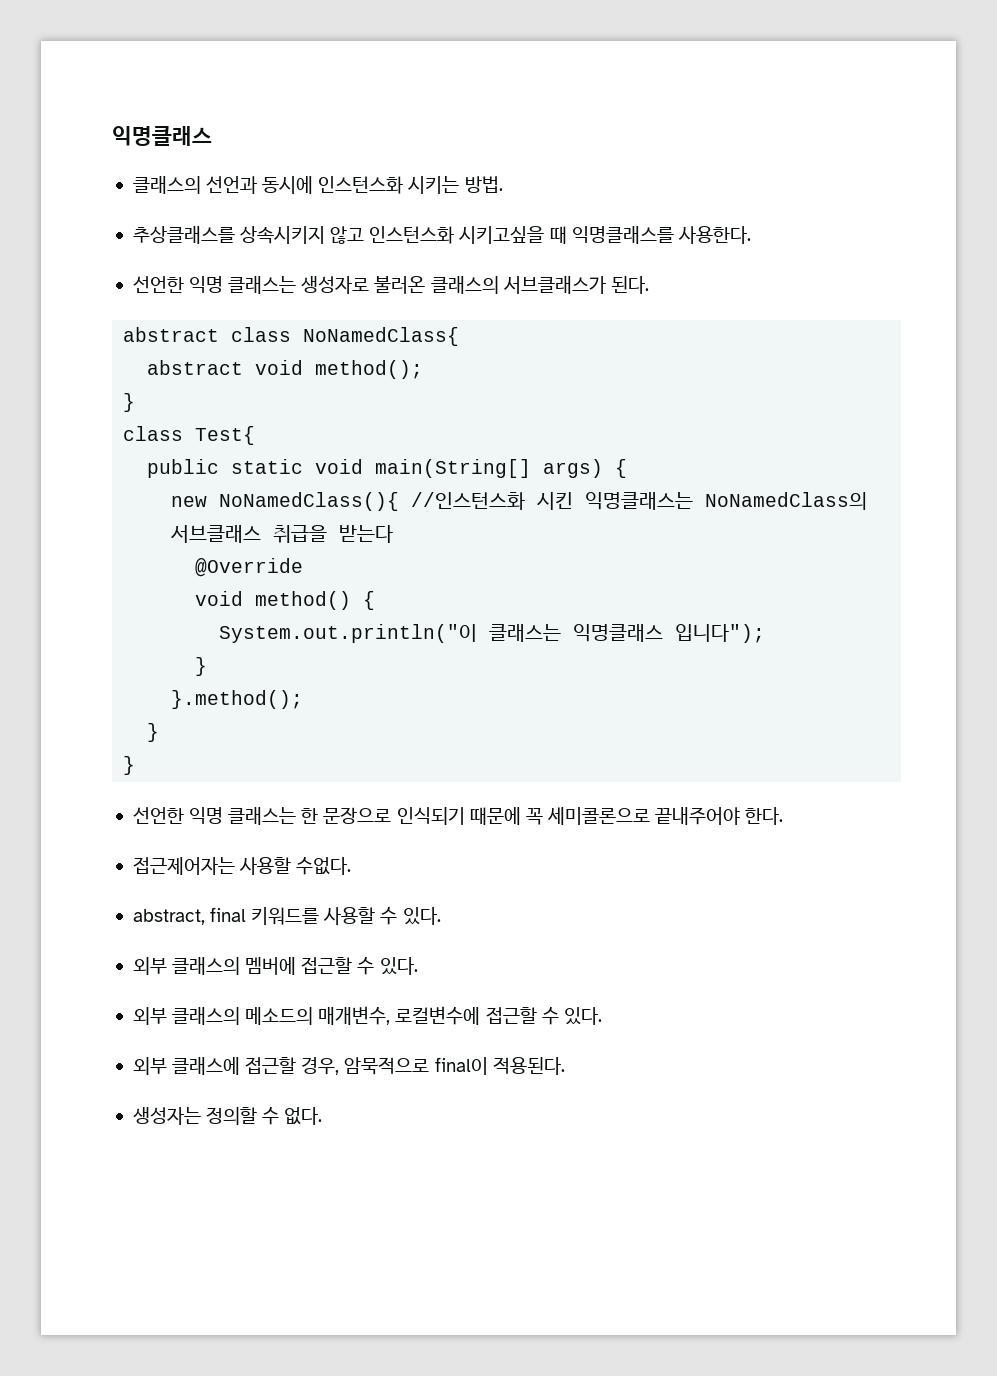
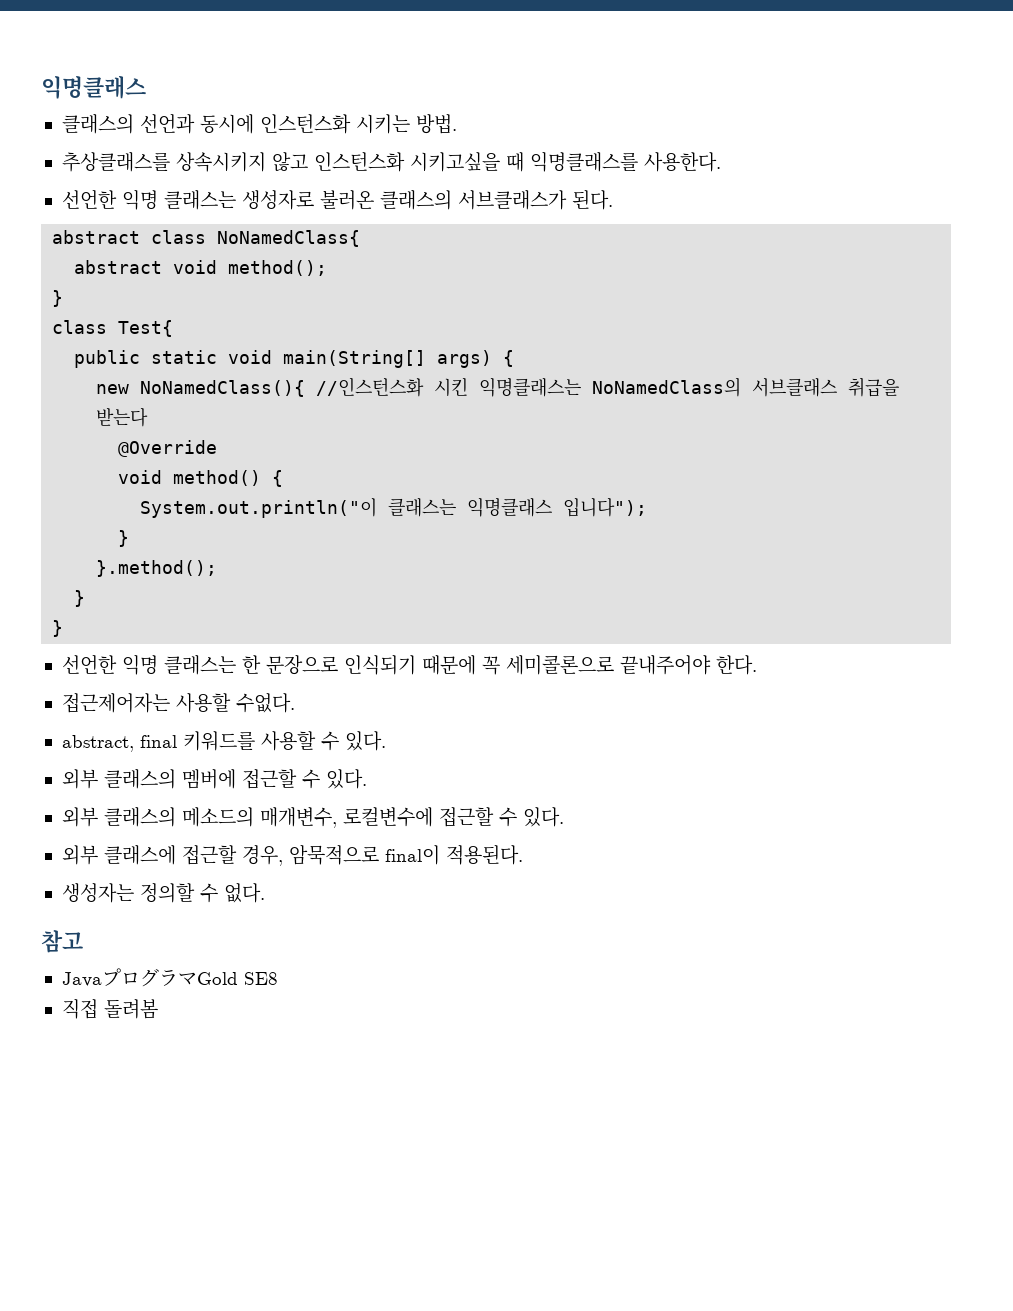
(323, 1116) none -> [41,930,83,953] [61,968,278,987] [61,999,158,1019] // 참고 // JavaプログラマGold SE8 // 직접 돌려봄

